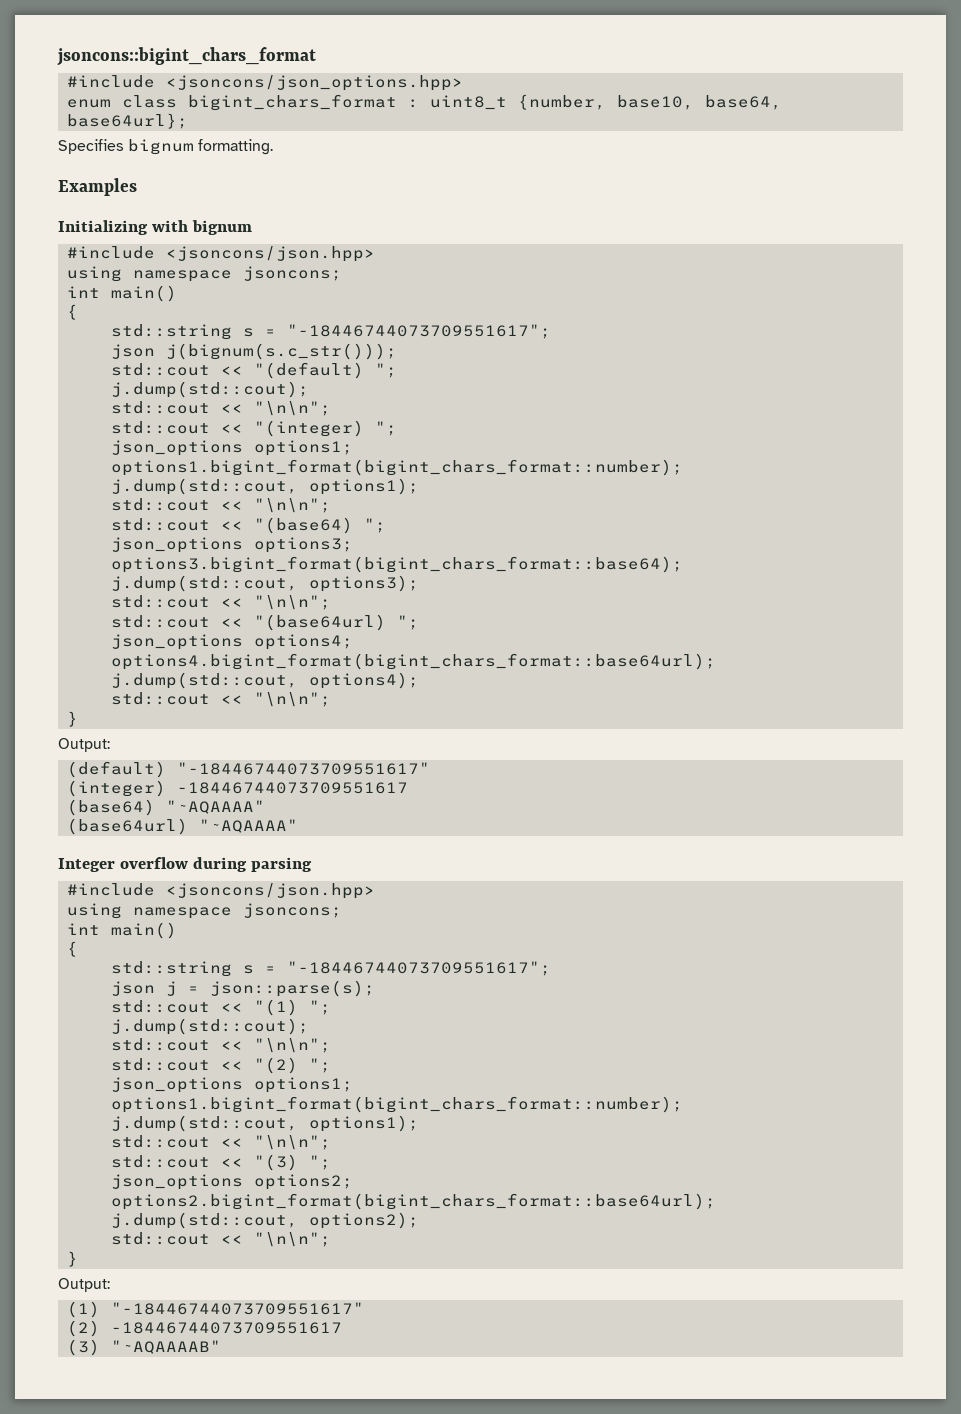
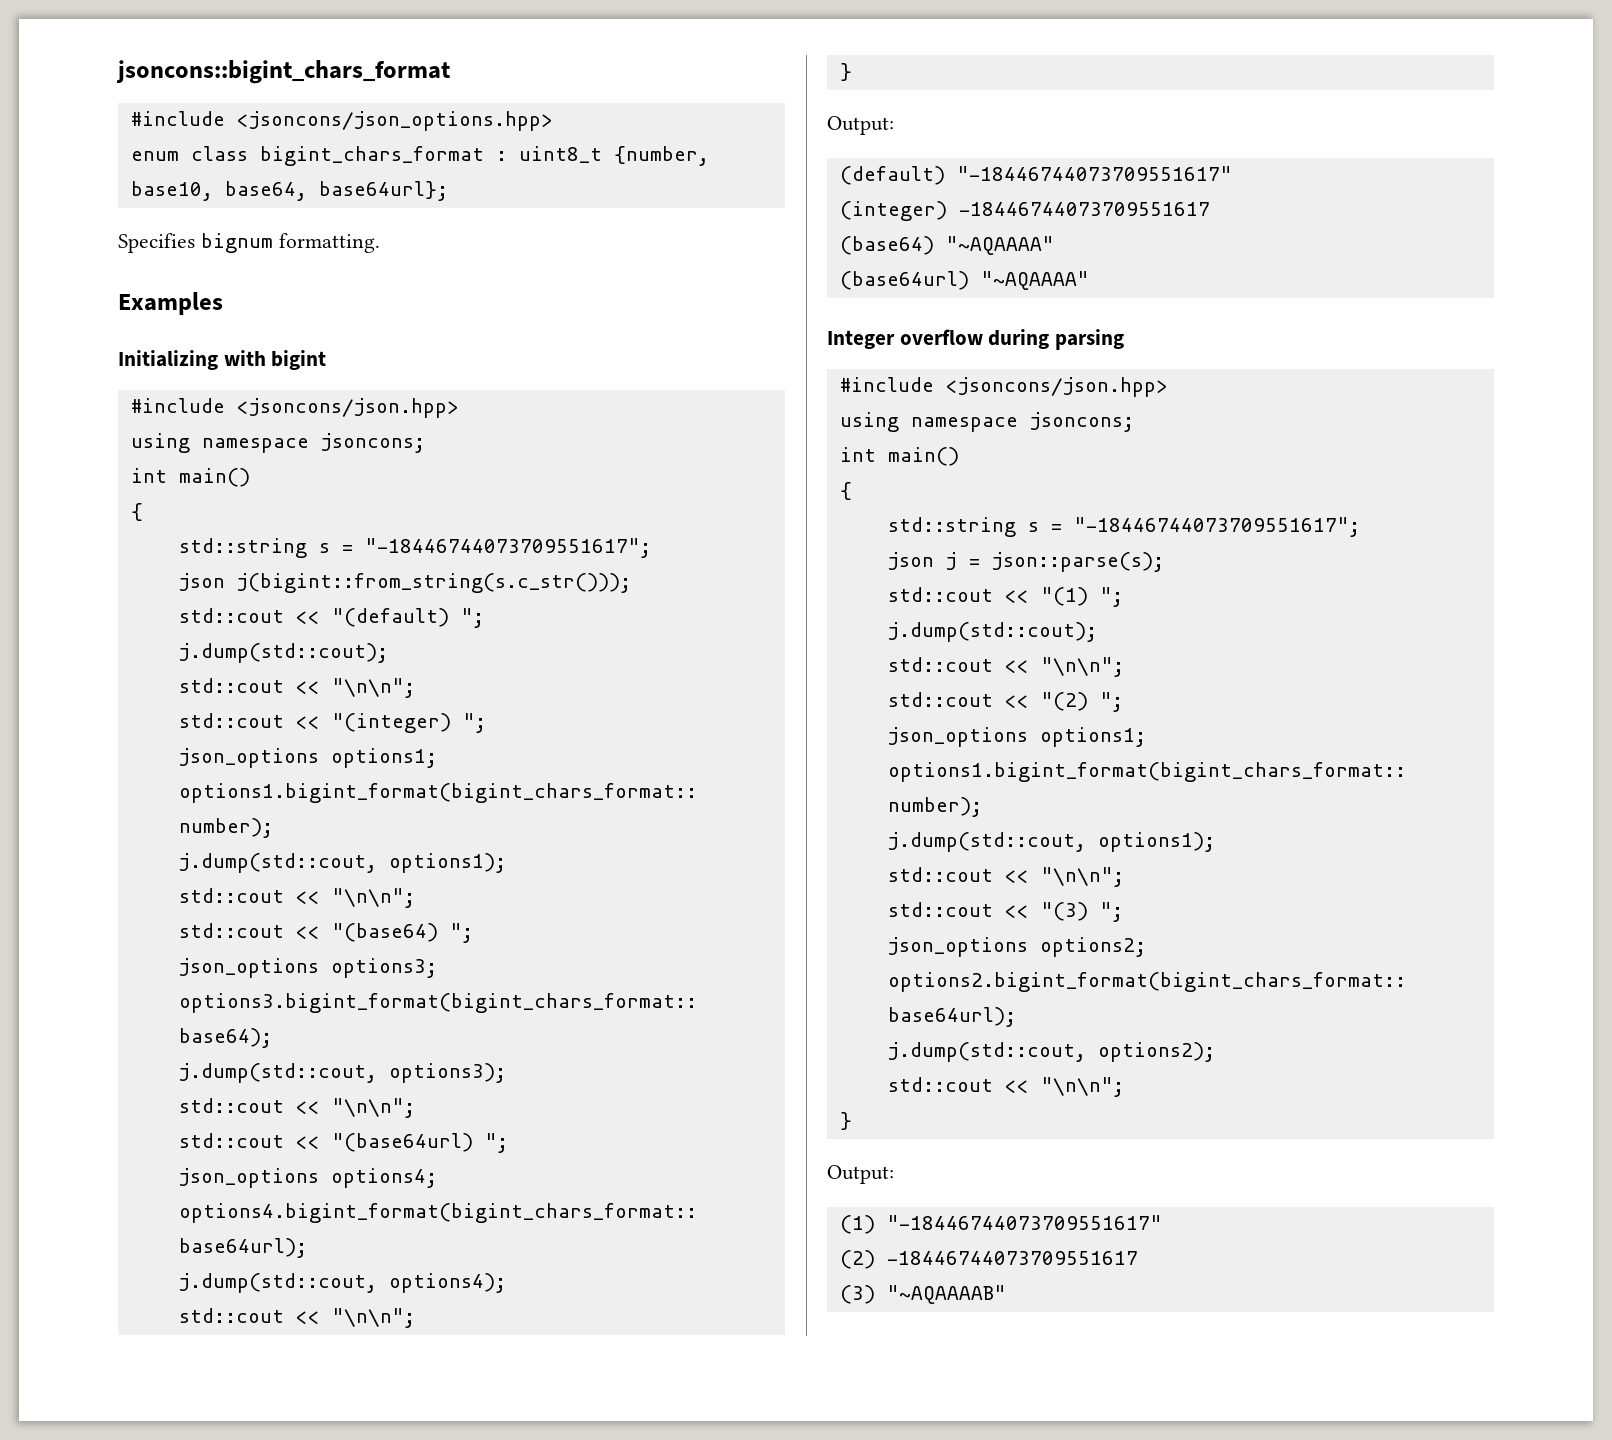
[191,220,252,235] bignum -> [271,350,327,370] bigint
[166,343,398,360] j(bignum(s.c_str())); -> [236,573,631,593] j(bigint::from_string(s.c_str()));

